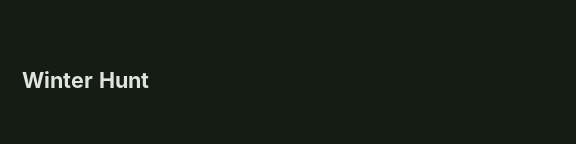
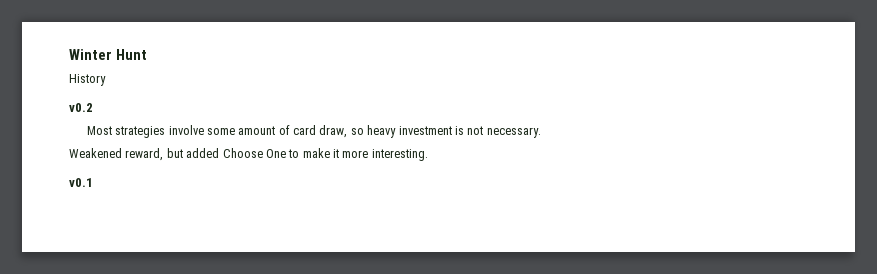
(149, 80) none -> [69,74,106,86] [69,103,93,112] [86,125,541,138] [69,148,428,161] [69,178,93,187] // History // v0.2 // Most strategies involve some amount of card draw, so heavy investment is not necessary. // Weakened reward, but added Choose One to make it more interesting. // v0.1

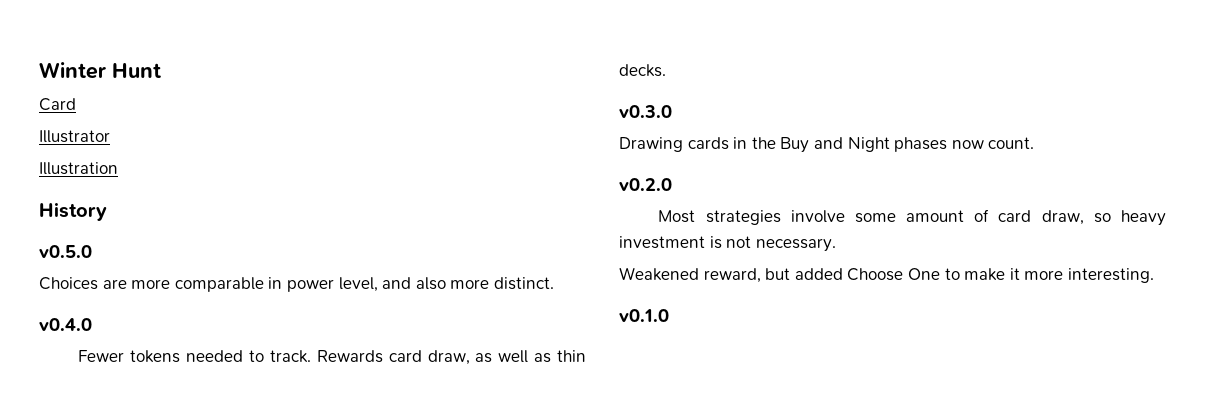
[69,74,106,86] [69,103,93,112] History // v0.2 -> [39,98,76,111] [39,130,110,143] [39,162,118,175] [39,202,107,221] [39,245,92,258] [39,277,554,292] [39,318,92,331] [78,350,586,365] [619,64,666,77] [619,105,672,118] [619,137,1035,153] [619,178,672,191] Card // Illustrator // Illustration // History // v0.5.0 // Choices are more comparable in power level, and also more distinct. // v0.4.0 // Fewer tokens needed to track. Rewards card draw, as well as thin decks. // v0.3.0 // Drawing cards in the Buy and Night phases now count. // v0.2.0
[69,178,93,187] v0.1 -> [619,309,669,322] v0.1.0

